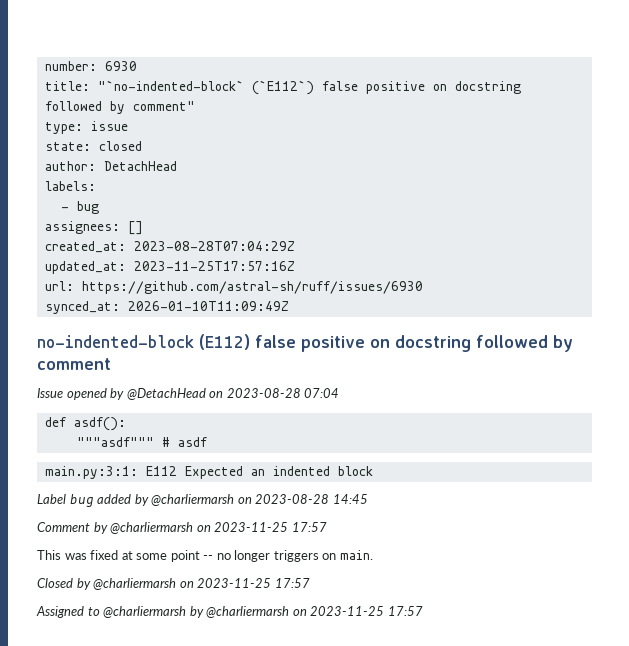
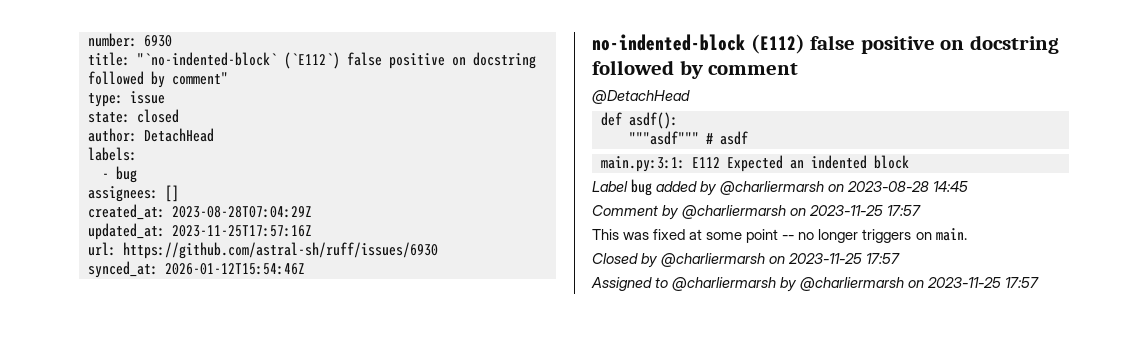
[127,301,289,311] 2026-01-10T11:09:49Z -> [165,263,305,275] 2026-01-12T15:54:46Z
[37,388,340,400] Issue opened by @DetachHead on 2023-08-28 07:04 -> [592,90,690,104] @DetachHead

